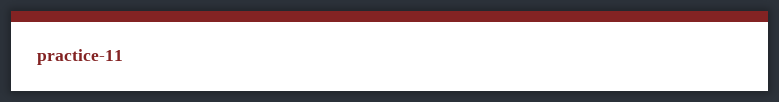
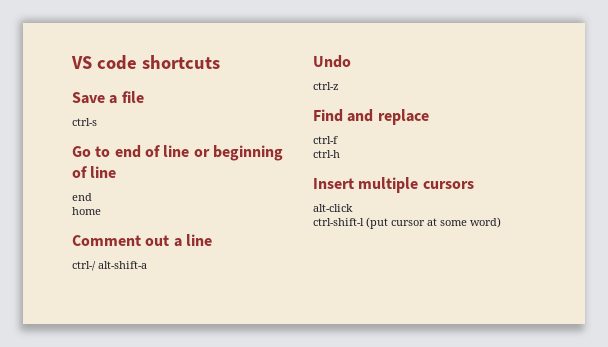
[37,49,123,65] practice-11 -> [71,55,220,70] [72,91,144,104] [72,118,97,126] [72,145,283,161] [72,166,117,178] [72,193,92,201] [72,207,101,215] [72,234,212,247] [72,261,147,271] [313,55,351,68] [313,82,339,90] [313,109,429,125] [313,136,338,144] [313,150,340,158] [313,177,474,193] [313,204,353,212] [313,217,501,229] VS code shortcuts // Save a file // ctrl-s // Go to end of line or beginning of line // end // home // Comment out a line // ctrl-/ alt-shift-a // Undo // ctrl-z // Find and replace // ctrl-f // ctrl-h // Insert multiple cursors // alt-click // ctrl-shift-l (put cursor at some word)

